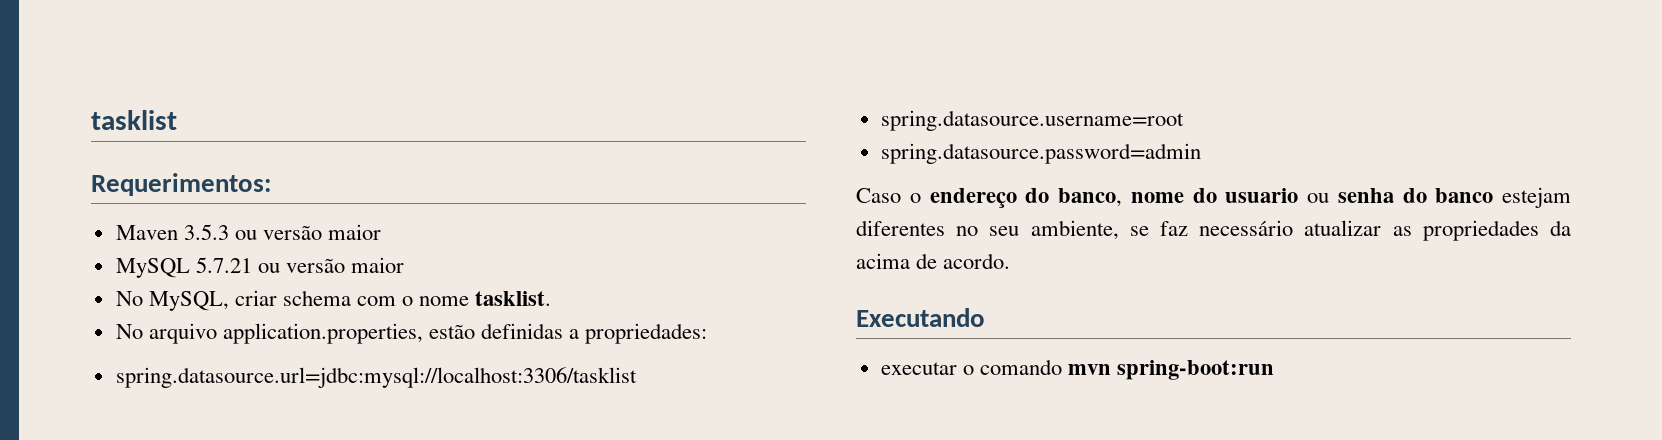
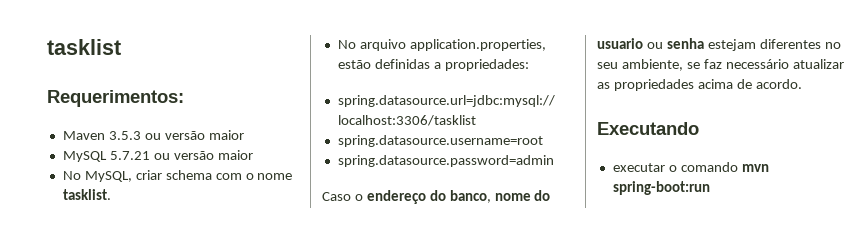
[1402,188,1494,203] do banco -> (704, 43) none
[1550,220,1571,236] da -> (694, 85) none

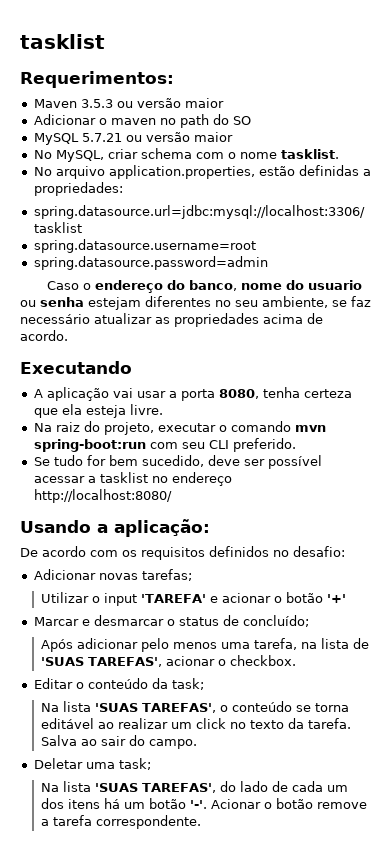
(244, 135) none -> [33,114,251,128] // Adicionar o maven no path do SO
(699, 128) none -> [33,387,352,401] [33,404,163,418] [33,421,154,435] A aplicação vai usar a porta 8080, tenha certeza que ela esteja livre. // Na raiz do projeto,
(710, 188) none -> [149,438,296,452] [33,455,322,469] [33,472,232,486] [33,489,172,503] [20,519,210,537] [20,546,345,560] [33,569,192,581] [40,592,346,606] [33,615,309,627] [40,638,369,652] [40,655,296,667] [33,678,204,690] [40,701,349,713] [40,718,351,729] [40,735,197,749] [33,758,151,770] [40,781,348,793] [40,798,367,809] [40,815,201,829] com seu CLI preferido. // Se tudo for bem sucedido, deve ser possível acessar a tasklist no endereço http://localhost:8080/ // Usando a aplicação: // De acordo com os requisitos definidos no desafio: // Adicionar novas tarefas; // Utilizar o input 'TAREFA' e acionar o botão '+' // Marcar e desmarcar o status de concluído; // Após adicionar pelo menos uma tarefa, na lista de 'SUAS TAREFAS', acionar o checkbox. // Editar o conteúdo da task; // Na lista 'SUAS TAREFAS', o conteúdo se torna editável ao realizar um click no texto da tarefa. Salva ao sair do campo. // Deletar uma task; // Na lista 'SUAS TAREFAS', do lado de cada um dos itens há um botão '-'. Acionar o botão remove a tarefa correspondente.

